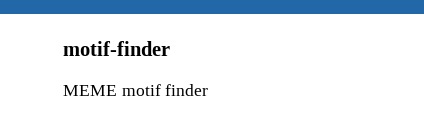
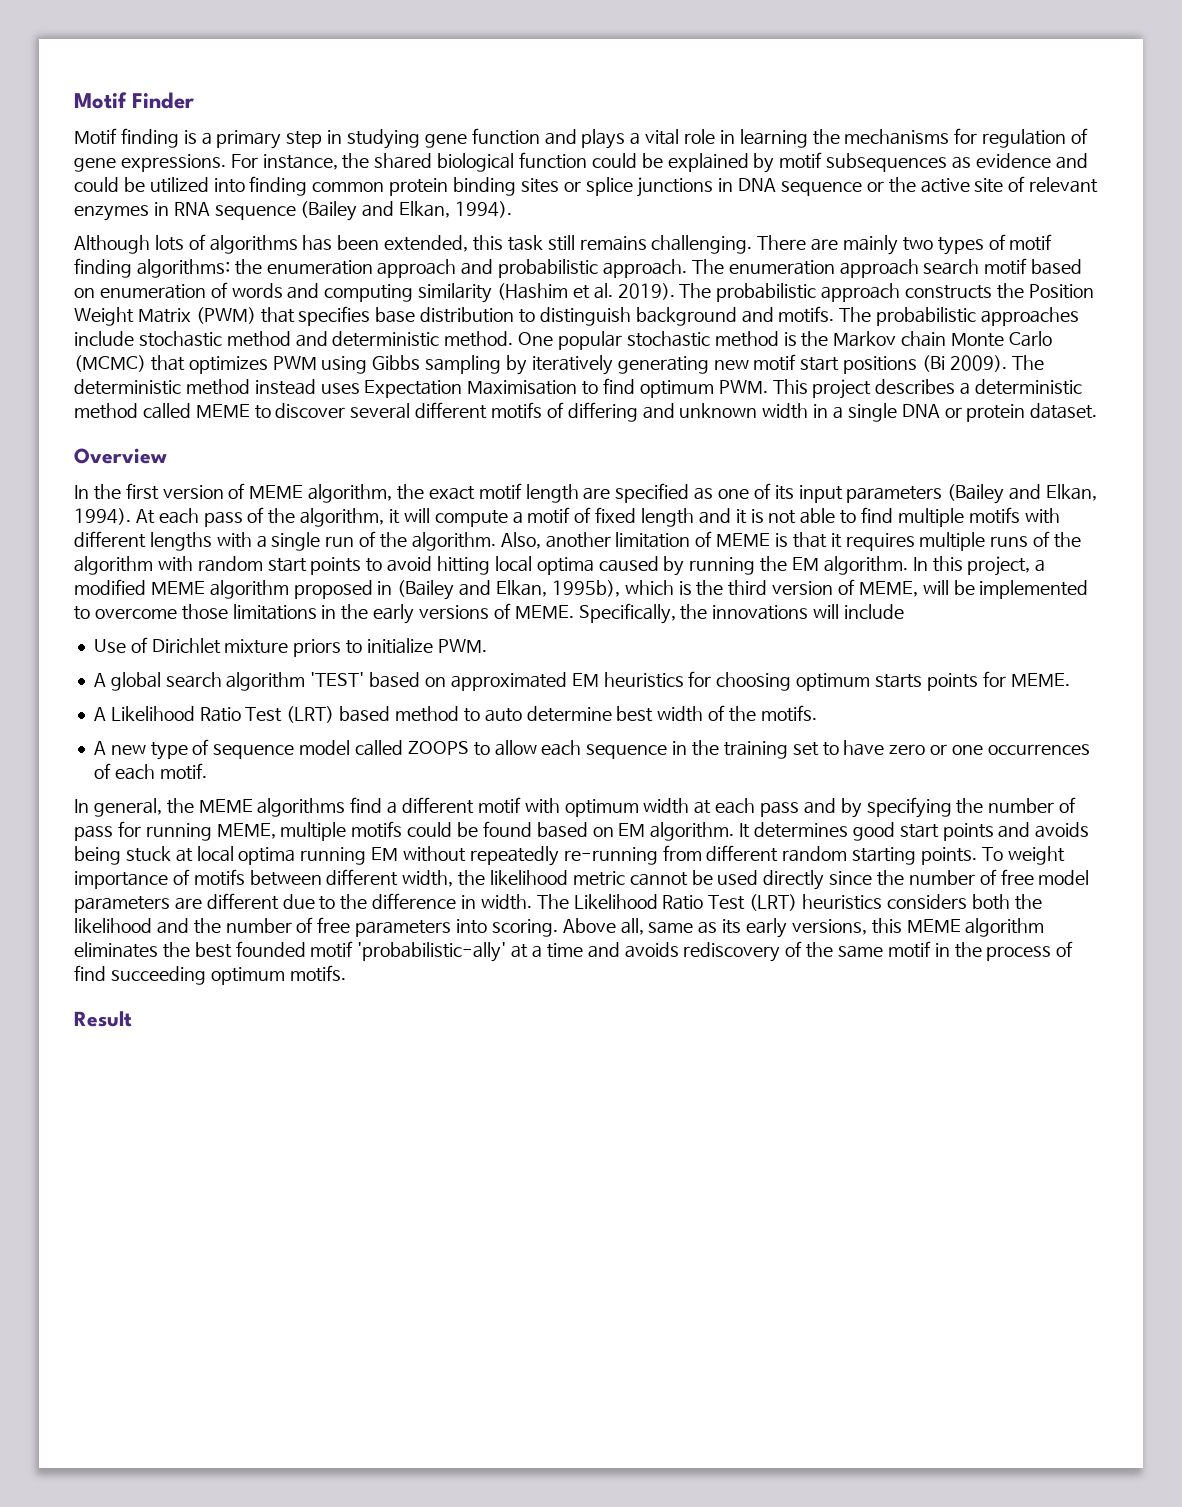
[63,41,170,56] [63,84,209,96] motif-finder // MEME motif finder -> [74,92,195,109] [74,128,1089,149] [74,152,1088,173] [74,176,1099,197] [74,201,512,221] [74,234,1053,255] [74,258,1083,278] [74,282,1094,303] [74,306,1080,326] [74,331,1052,350] [74,354,1044,375] [74,378,1083,399] [74,402,1098,422] [74,448,167,464] [74,483,1098,504] [74,507,1060,527] [74,531,1082,551] [74,556,1046,576] [74,579,1089,600] [74,603,905,624] [93,637,487,657] [93,671,1070,691] [93,705,817,723] [93,739,1090,760] [93,763,207,780] [74,797,1077,818] [74,821,1090,841] [74,845,1065,866] [74,869,1090,890] [74,893,1042,913] [74,917,1045,938] [74,941,1074,962] [74,965,346,985] [74,1011,132,1027] Motif Finder // Motif finding is a primary step in studying gene function and plays a vital role in learning the mechanisms for regulation of gene expressions. For instance, the shared biological function could be explained by motif subsequences as evidence and could be utilized into finding common protein binding sites or splice junctions in DNA sequence or the active site of relevant enzymes in RNA sequence (Bailey and Elkan, 1994). // Although lots of algorithms has been extended, this task still remains challenging. There are mainly two types of motif finding algorithms: the enumeration approach and probabilistic approach. The enumeration approach search motif based on enumeration of words and computing similarity (Hashim et al. 2019). The probabilistic approach constructs the Position Weight Matrix (PWM) that specifies base distribution to distinguish background and motifs. The probabilistic approaches include stochastic method and deterministic method. One popular stochastic method is the Markov chain Monte Carlo (MCMC) that optimizes PWM using Gibbs sampling by iteratively generating new motif start positions (Bi 2009). The deterministic method instead uses Expectation Maximisation to find optimum PWM. This project describes a deterministic method called MEME to discover several different motifs of differing and unknown width in a single DNA or protein dataset. // Overview // In the first version of MEME algorithm, the exact motif length are specified as one of its input parameters (Bailey and Elkan, 1994). At each pass of the algorithm, it will compute a motif of fixed length and it is not able to find multiple motifs with different lengths with a single run of the algorithm. Also, another limitation of MEME is that it requires multiple runs of the algorithm with random start points to avoid hitting local optima caused by running the EM algorithm. In this project, a modified MEME algorithm proposed in (Bailey and Elkan, 1995b), which is the third version of MEME, will be implemented to overcome those limitations in the early versions of MEME. Specifically, the innovations will include // Use of Dirichlet mixture priors to initialize PWM. // A global search algorithm 'TEST' based on approximated EM heuristics for choosing optimum starts points for MEME. // A Likelihood Ratio Test (LRT) based method to auto determine best width of the motifs. // A new type of sequence model called ZOOPS to allow each sequence in the training set to have zero or one occurrences of each motif. // In general, the MEME algorithms find a different motif with optimum width at each pass and by specifying the number of pass for running MEME, multiple motifs could be found based on EM algorithm. It determines good start points and avoids being stuck at local optima running EM without repeatedly re-running from different random starting points. To weight importance of motifs between different width, the likelihood metric cannot be used directly since the number of free model parameters are different due to the difference in width. The Likelihood Ratio Test (LRT) heuristics considers both the likelihood and the number of free parameters into scoring. Above all, same as its early versions, this MEME algorithm eliminates the best founded motif 'probabilistic-ally' at a time and avoids rediscovery of the same motif in the process of find succeeding optimum motifs. // Result

